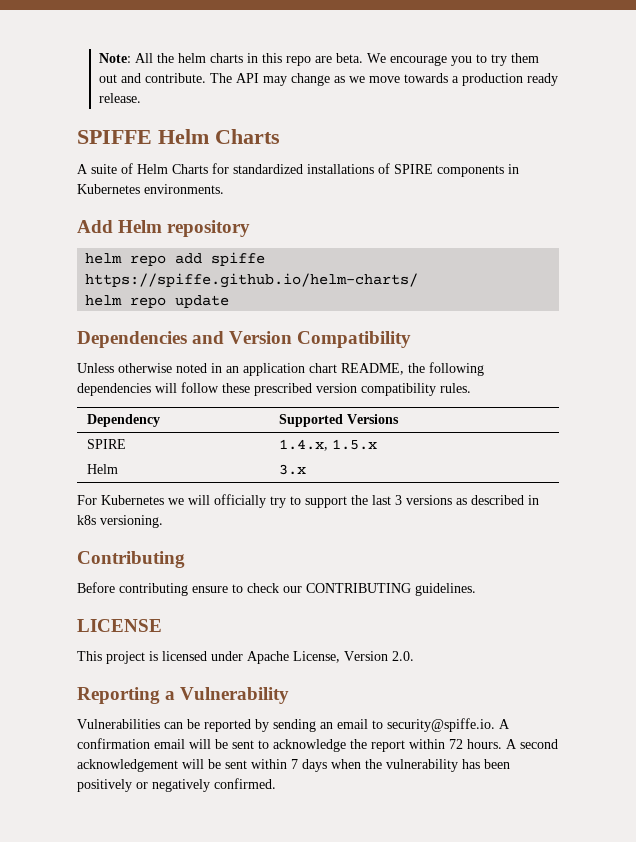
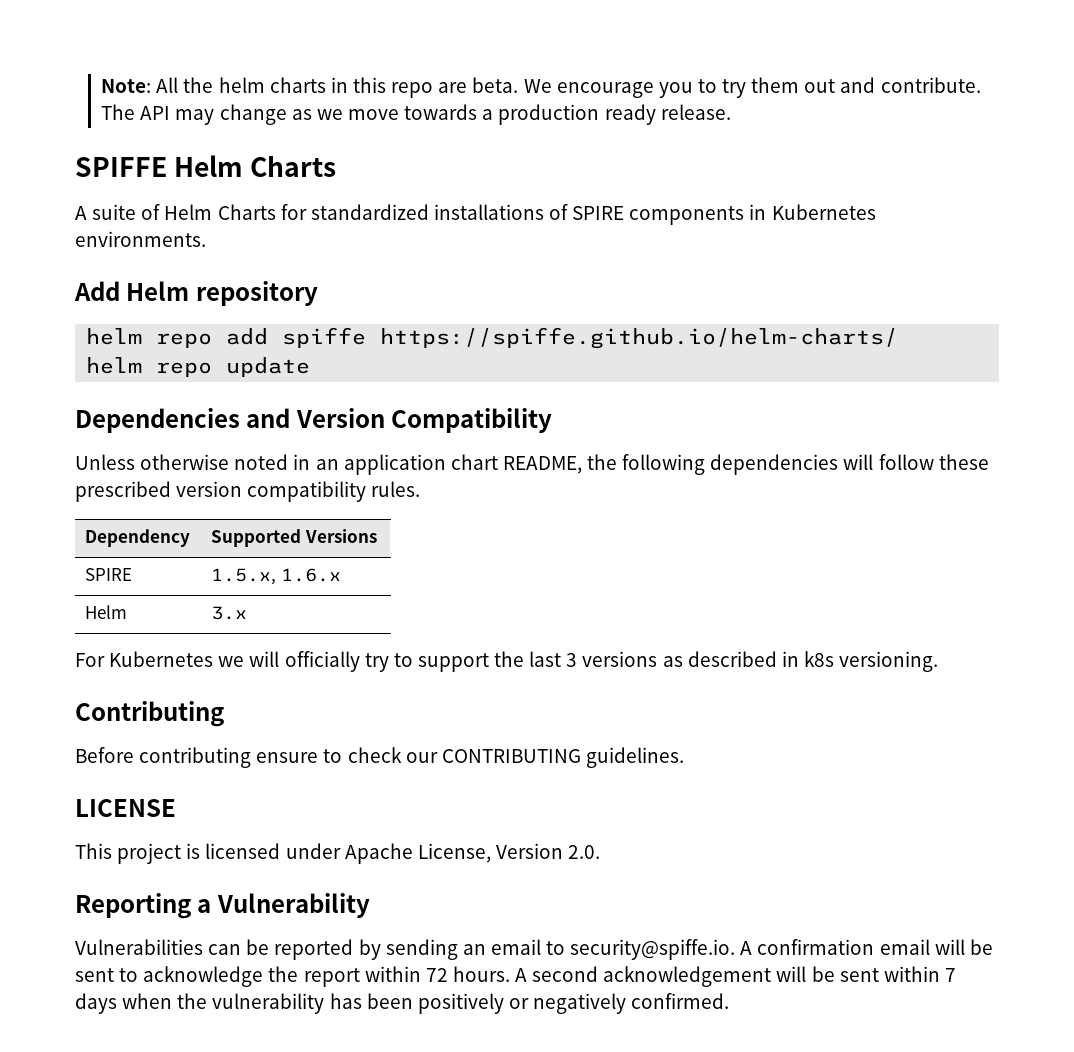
[278,439,377,451] 1.4.x, 1.5.x -> [211,568,341,585] 1.5.x, 1.6.x

